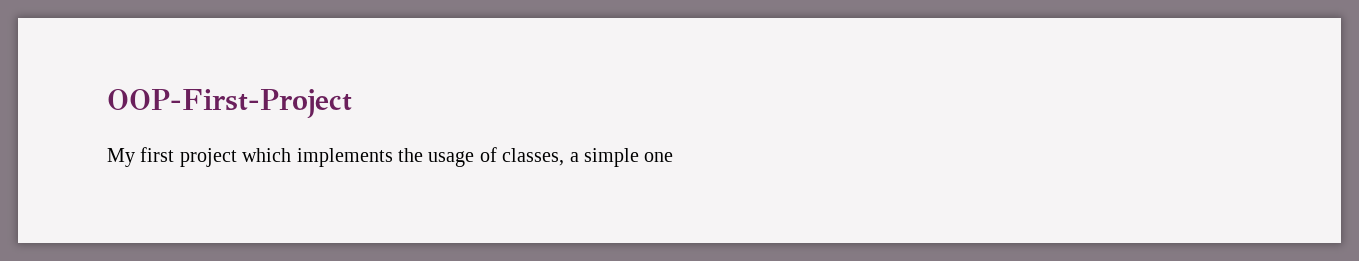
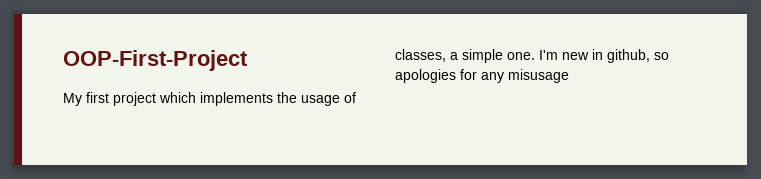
[644,152,674,162] one -> [507,49,669,63] [395,69,569,83] one. I'm new in github, so apologies for any misusage

